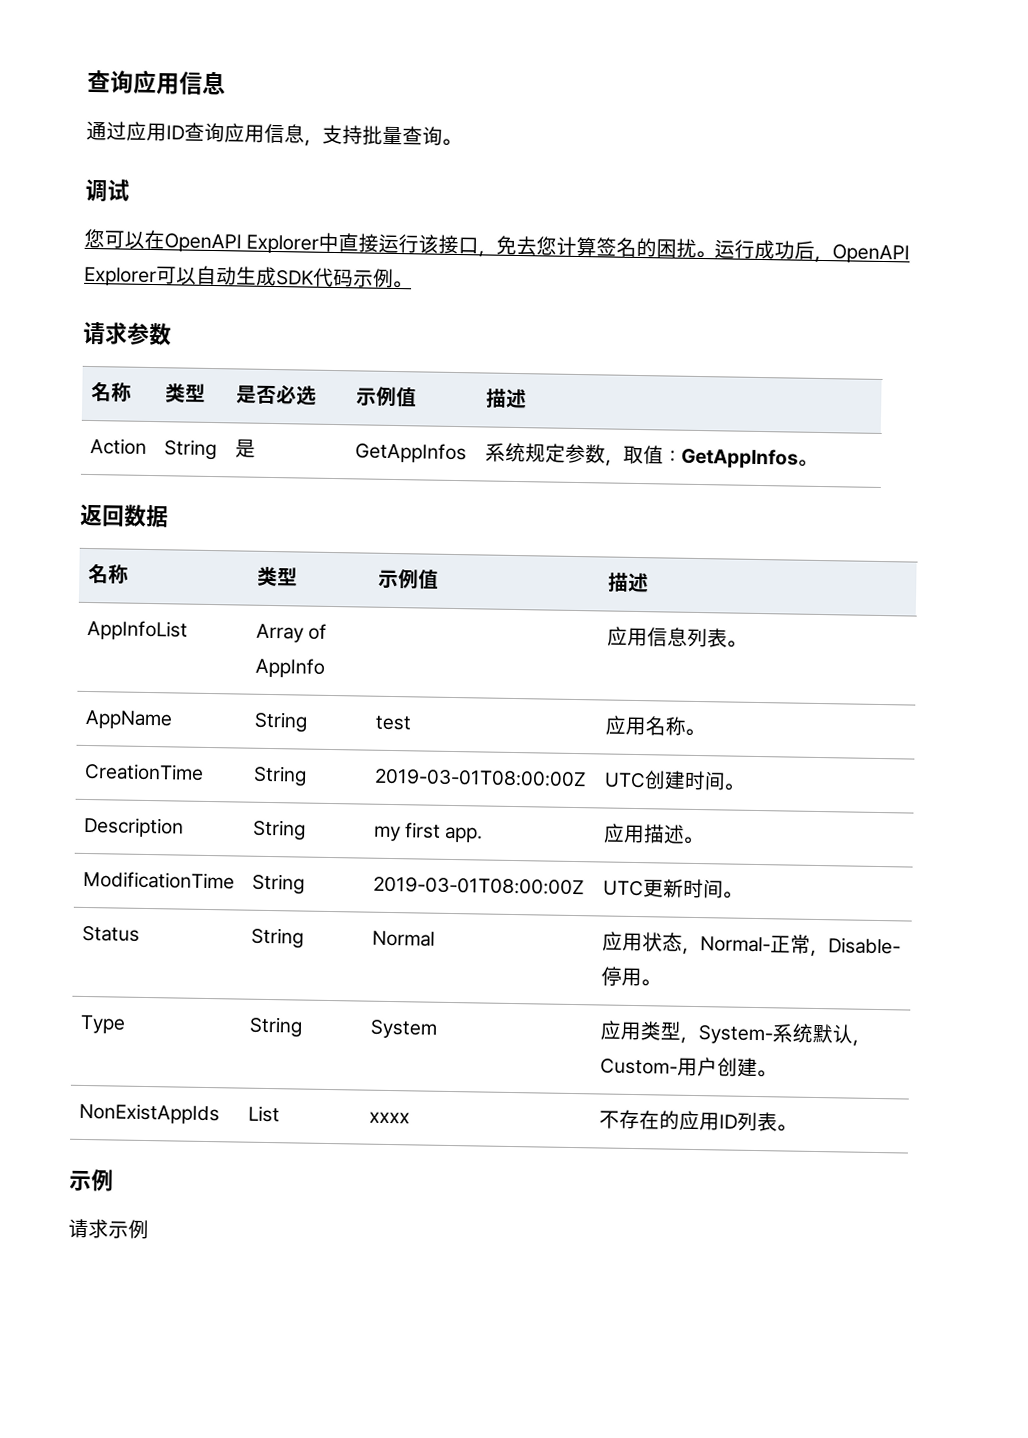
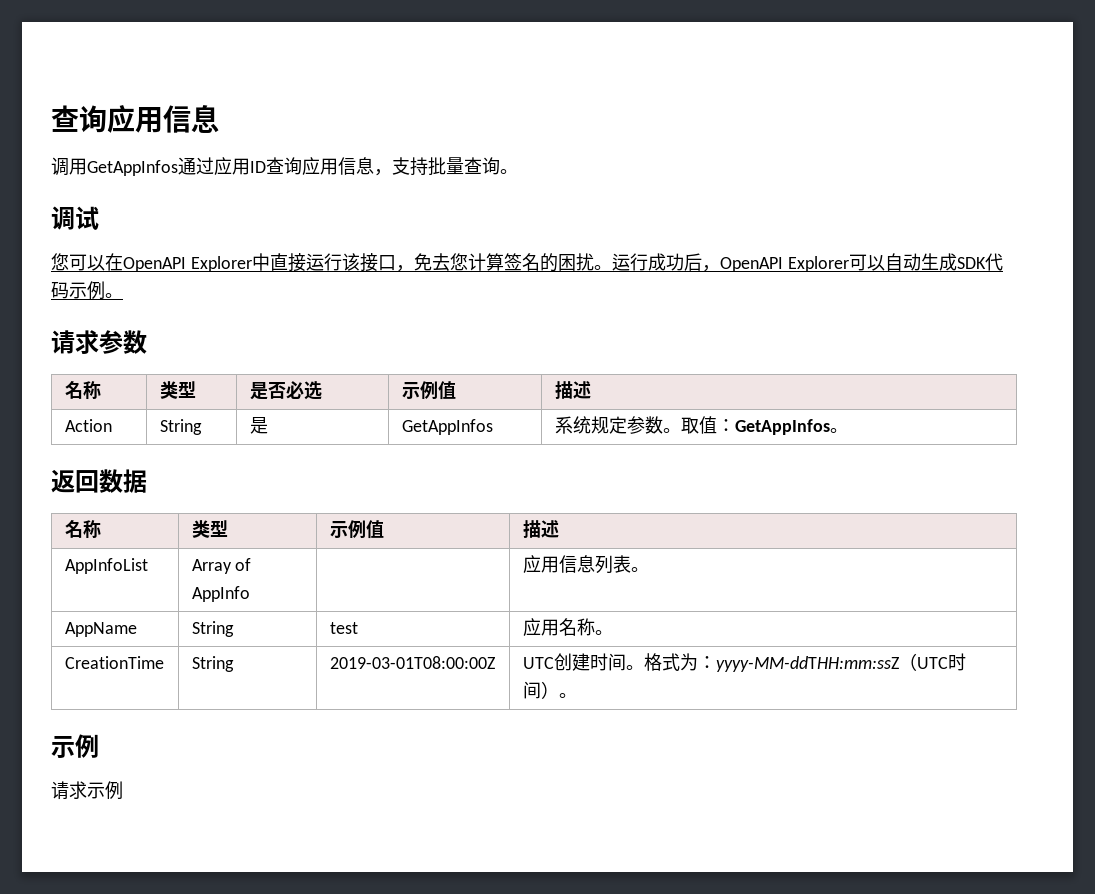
(226, 83) none -> [51,157,178,176] 调用GetAppInfos
[604,459,624,466] ， -> [662,428,681,433] 。
[83,816,184,838] [251,819,306,841] [372,822,484,843] [602,823,703,845] [82,870,235,890] [251,873,305,895] [372,876,585,896] [602,878,742,899] [81,925,140,942] [250,927,304,949] [371,930,435,947] [601,931,901,957] [600,966,660,987] [79,1014,126,1034] [248,1016,303,1038] [369,1019,438,1039] [599,1020,871,1046] [599,1057,776,1078] [78,1102,220,1125] [247,1105,280,1123] [368,1111,410,1124] [598,1109,778,1132] // Description | String | my first app. | 应用描述。 // ModificationTime | String | 2019-03-01T08:00:00Z | UTC更新时间。 // Status | String | Normal | 应用状态，Normal-正常，Disable-停用。 // Type | String | System | 应用类型，System-系统默认，Custom-用户创建。 // NonExistAppIds | List | xxxx | 不存在的应用ID列表 -> [643,653,966,672] [522,681,559,699] 格式为：yyyy-MM-ddTHH:mm:ssZ（UTC时间）

